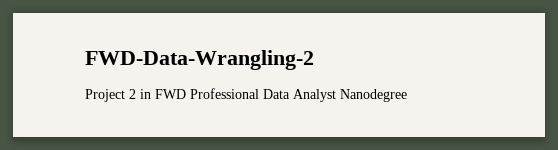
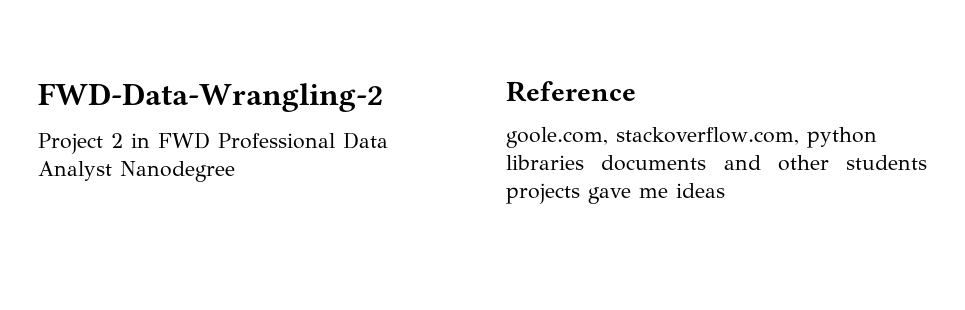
(407, 95) none -> [506,81,636,102] [506,127,877,148] [506,155,927,171] [506,183,725,204] // Reference // goole.com, stackoverflow.com, python libraries documents and other students projects gave me ideas

